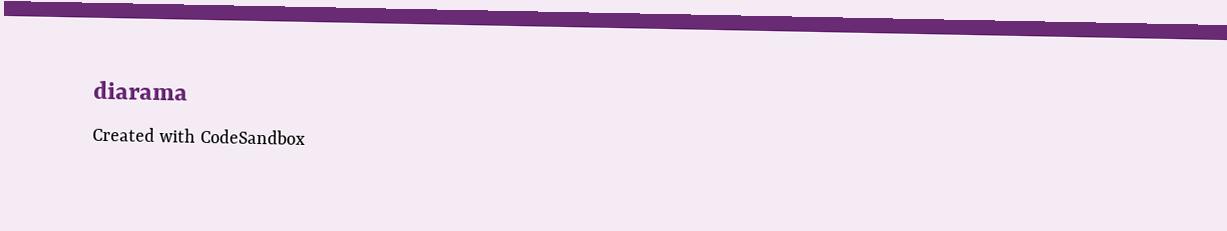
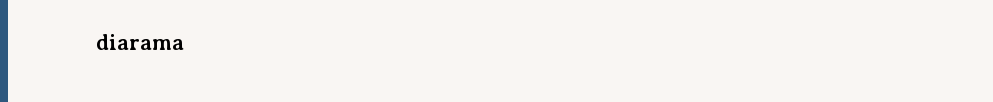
[92,126,306,145] // Created with CodeSandbox -> (184, 42) none

